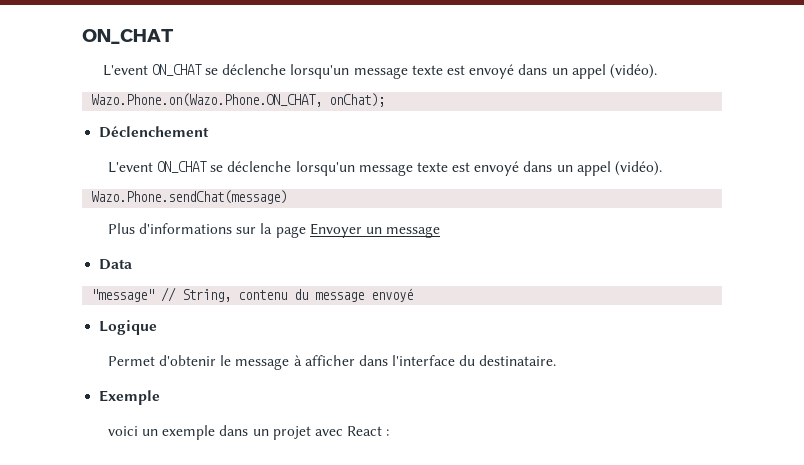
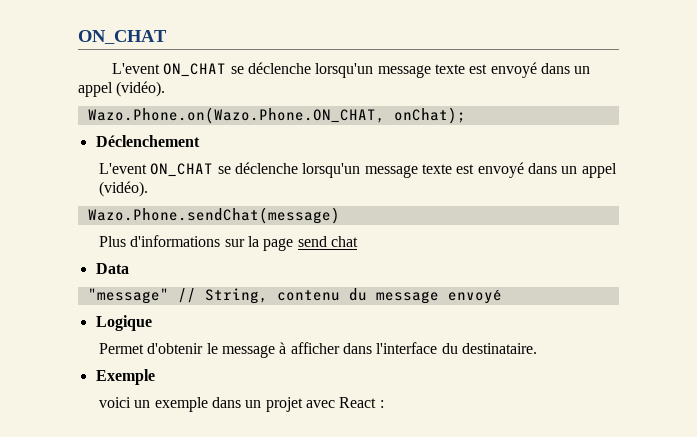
[309,223,441,238] Envoyer un message -> [297,236,359,247] send chat

